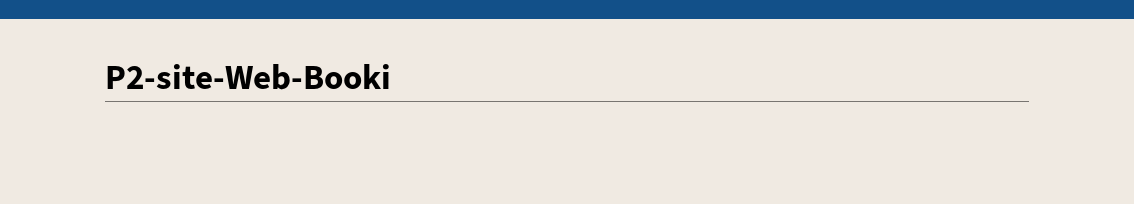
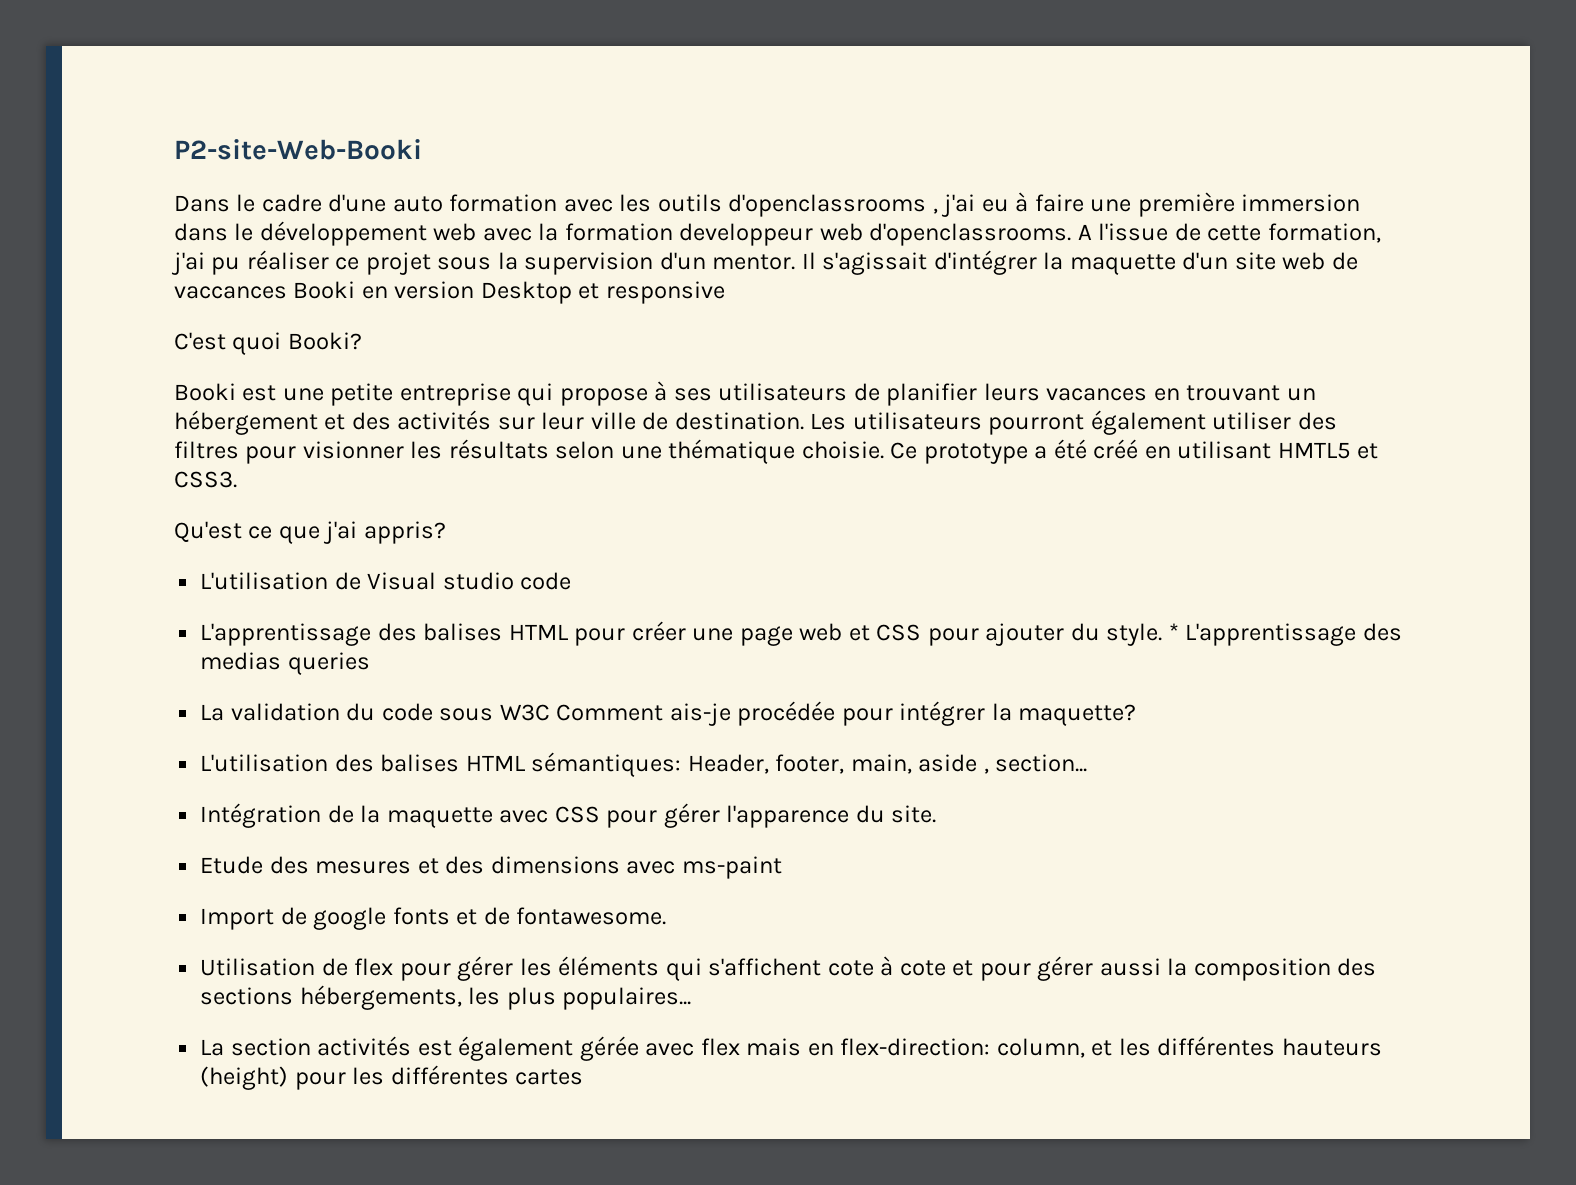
(391, 77) none -> [174,192,1361,217] [174,221,1381,246] [171,250,1358,275] [174,281,725,304] [174,332,362,355] [174,381,1316,406] [174,410,1337,435] [174,439,1379,464] [174,471,237,488] [174,521,446,544] [200,572,572,590] [200,621,1402,646] [200,652,370,675] [200,701,1137,726] [200,752,1088,777] [200,803,937,828] [200,856,782,879] [200,907,667,930] [200,956,1377,981] [200,985,692,1010] [200,1036,1382,1061] [200,1065,584,1090] // Dans le cadre d'une auto formation avec les outils d'openclassrooms , j'ai eu à faire une première immersion dans le développement web avec la formation developpeur web d'openclassrooms. A l'issue de cette formation, j'ai pu réaliser ce projet sous la supervision d'un mentor. Il s'agissait d'intégrer la maquette d'un site web de vaccances Booki en version Desktop et responsive // C'est quoi Booki? // Booki est une petite entreprise qui propose à ses utilisateurs de planifier leurs vacances en trouvant un hébergement et des activités sur leur ville de destination. Les utilisateurs pourront également utiliser des filtres pour visionner les résultats selon une thématique choisie. Ce prototype a été créé en utilisant HMTL5 et CSS3. // Qu'est ce que j'ai appris? // L'utilisation de Visual studio code // L'apprentissage des balises HTML pour créer une page web et CSS pour ajouter du style. * L'apprentissage des medias queries // La validation du code sous W3C Comment ais-je procédée pour intégrer la maquette? // L'utilisation des balises HTML sémantiques: Header, footer, main, aside , section... // Intégration de la maquette avec CSS pour gérer l'apparence du site. // Etude des mesures et des dimensions avec ms-paint // Import de google fonts et de fontawesome. // Utilisation de flex pour gérer les éléments qui s'affichent cote à cote et pour gérer aussi la composition des sections hébergements, les plus populaires... // La section activités est également gérée avec flex mais en flex-direction: column, et les différentes hauteurs (height) pour les différentes cartes

